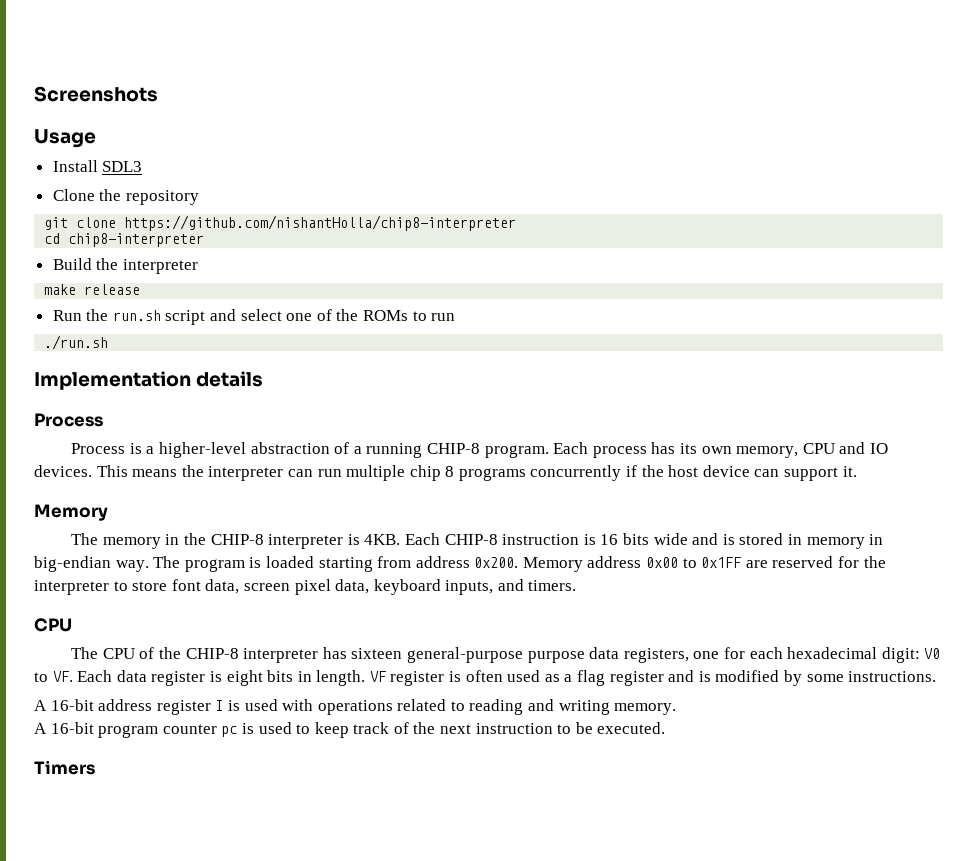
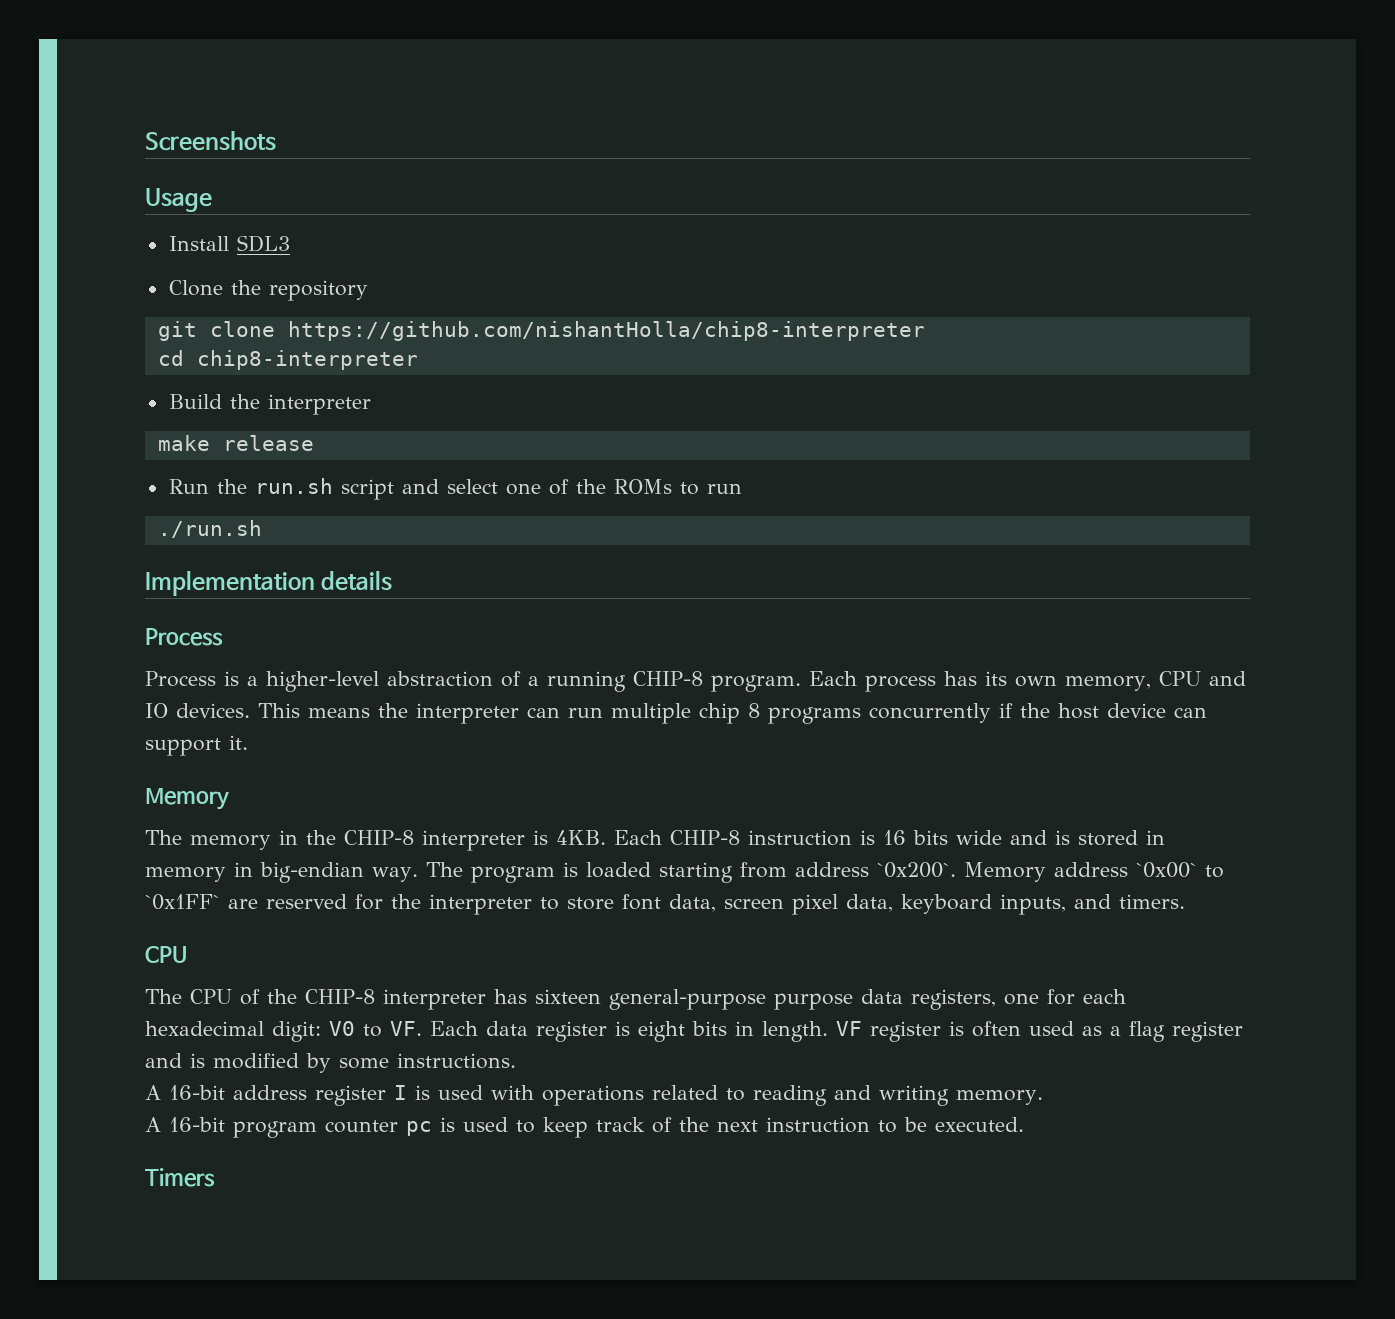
[474,557,519,568] 0x200. -> [876,862,956,878] `0x200`.
[646,557,742,568] 0x00 to 0x1FF -> [1135,862,1224,878] [145,894,220,910] `0x00` to `0x1FF`

